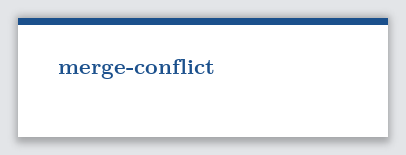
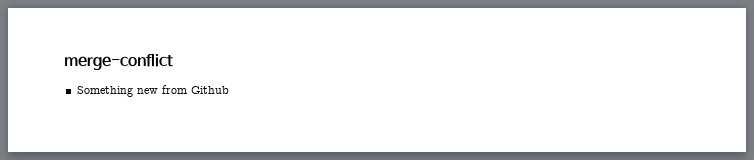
(215, 69) none -> [76,85,229,97] // Something new from Github

